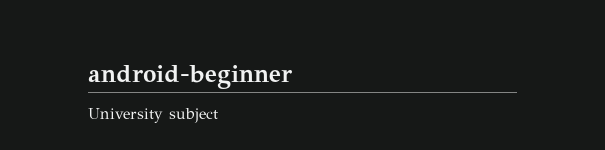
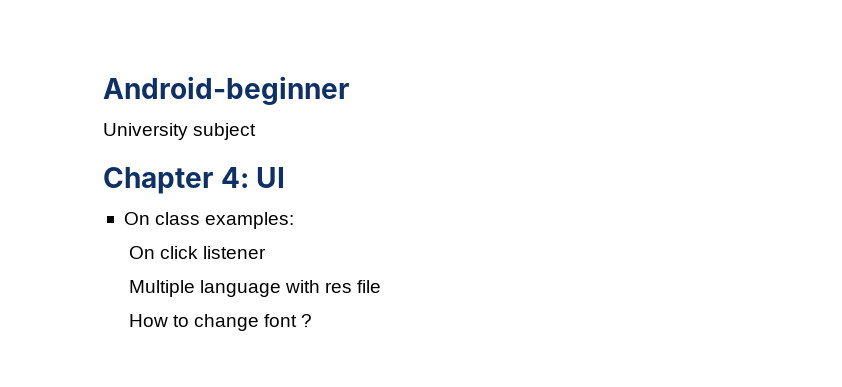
[88,65,293,89] android-beginner -> [103,76,349,105] Android-beginner
(218, 115) none -> [103,167,286,194] [123,212,295,229] [128,246,266,259] [128,280,382,297] [128,314,313,331] // Chapter 4: UI // On class examples: // On click listener // Multiple language with res file // How to change font ?

